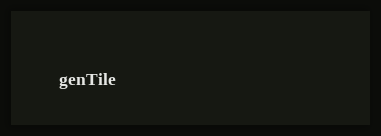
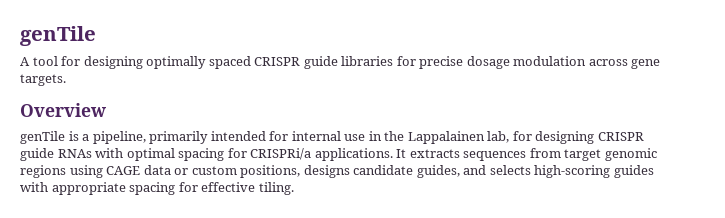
[59,73,116,89] genTile -> [20,26,96,46] [20,56,661,69] [20,74,66,86] [20,103,106,117] [20,131,644,144] [20,148,657,161] [20,165,654,178] [20,182,294,195] genTile // A tool for designing optimally spaced CRISPR guide libraries for precise dosage modulation across gene targets. // Overview // genTile is a pipeline, primarily intended for internal use in the Lappalainen lab, for designing CRISPR guide RNAs with optimal spacing for CRISPRi/a applications. It extracts sequences from target genomic regions using CAGE data or custom positions, designs candidate guides, and selects high-scoring guides with appropriate spacing for effective tiling.

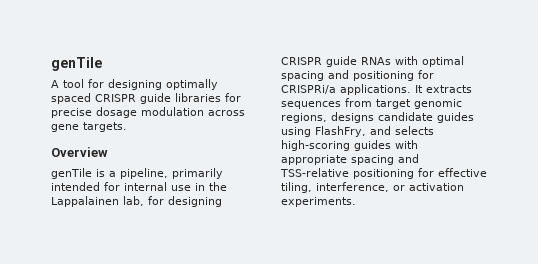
(225, 154) none -> [328,70,414,81] and positioning
[20,165,460,178] regions using CAGE data or custom positions, designs candidate guides, -> [281,112,474,123] [281,126,366,137] regions, designs candidate guides using FlashFry,
[178,182,294,195] for effective tiling. -> [398,154,419,163] [280,168,487,179] [281,182,464,193] [281,197,356,207] and TSS-relative positioning for effective tiling, interference, or activation experiments.

